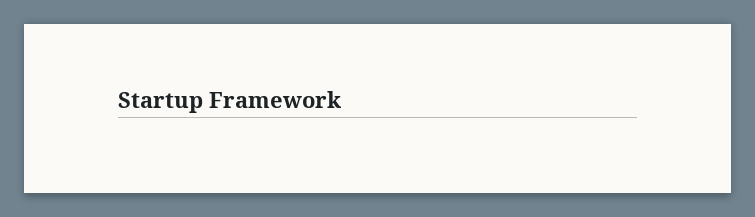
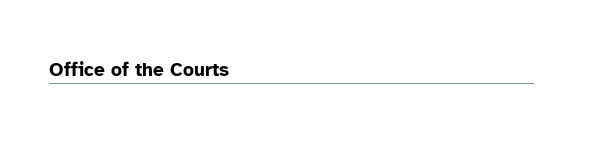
[118,91,341,113] Startup Framework -> [49,61,229,76] Office of the Courts

